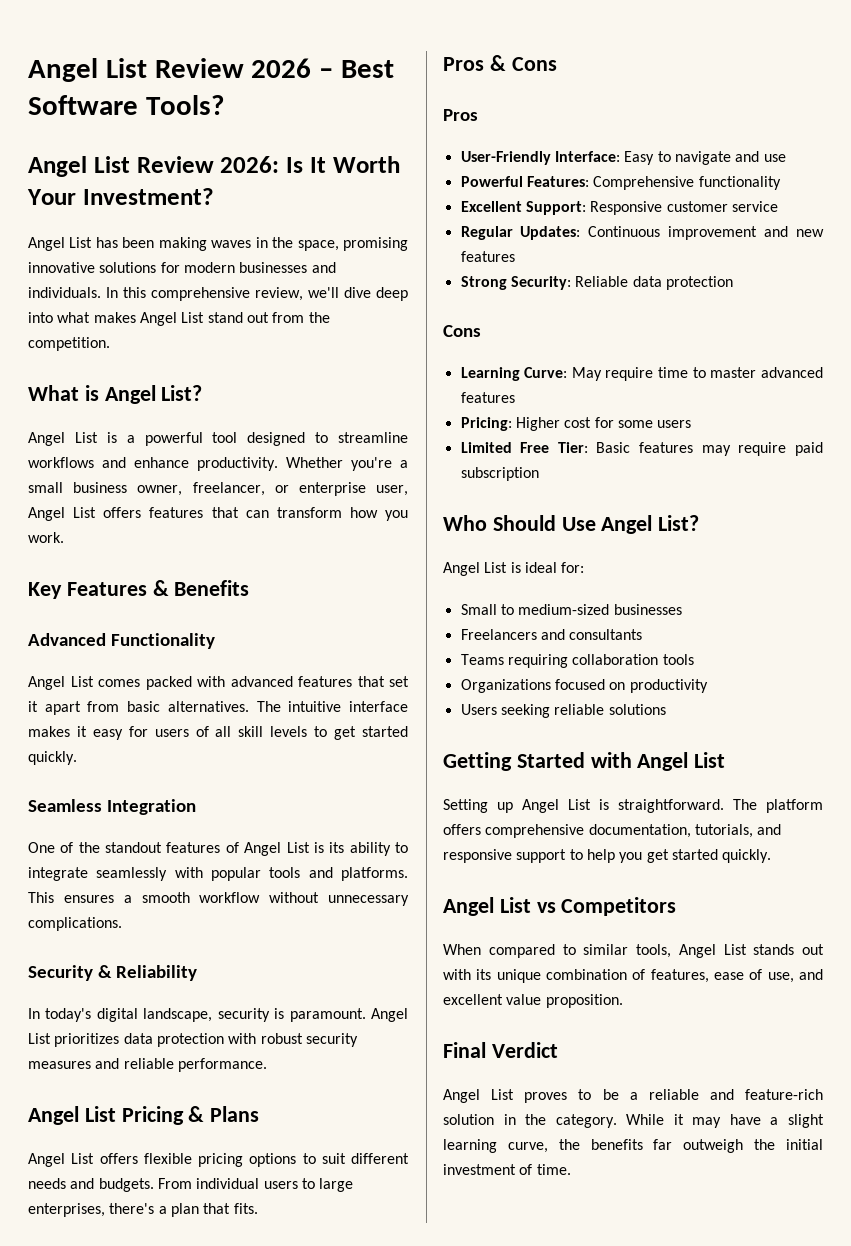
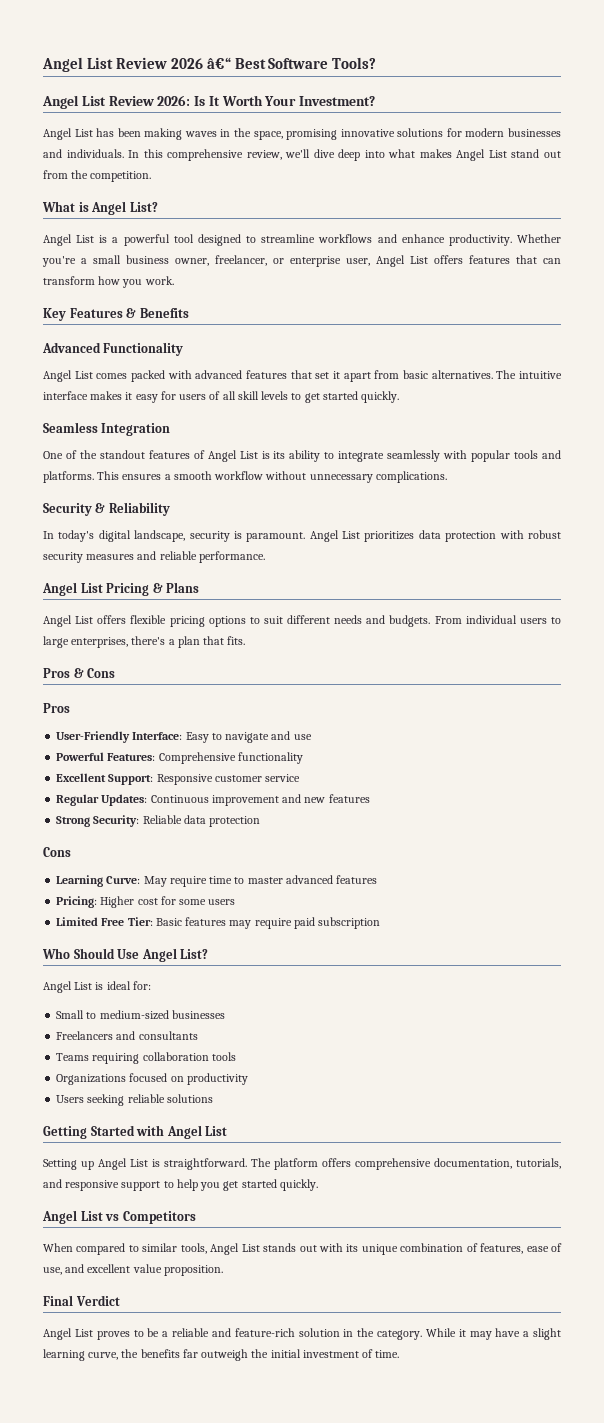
[319,68,334,78] – -> [206,57,231,69] â€“

